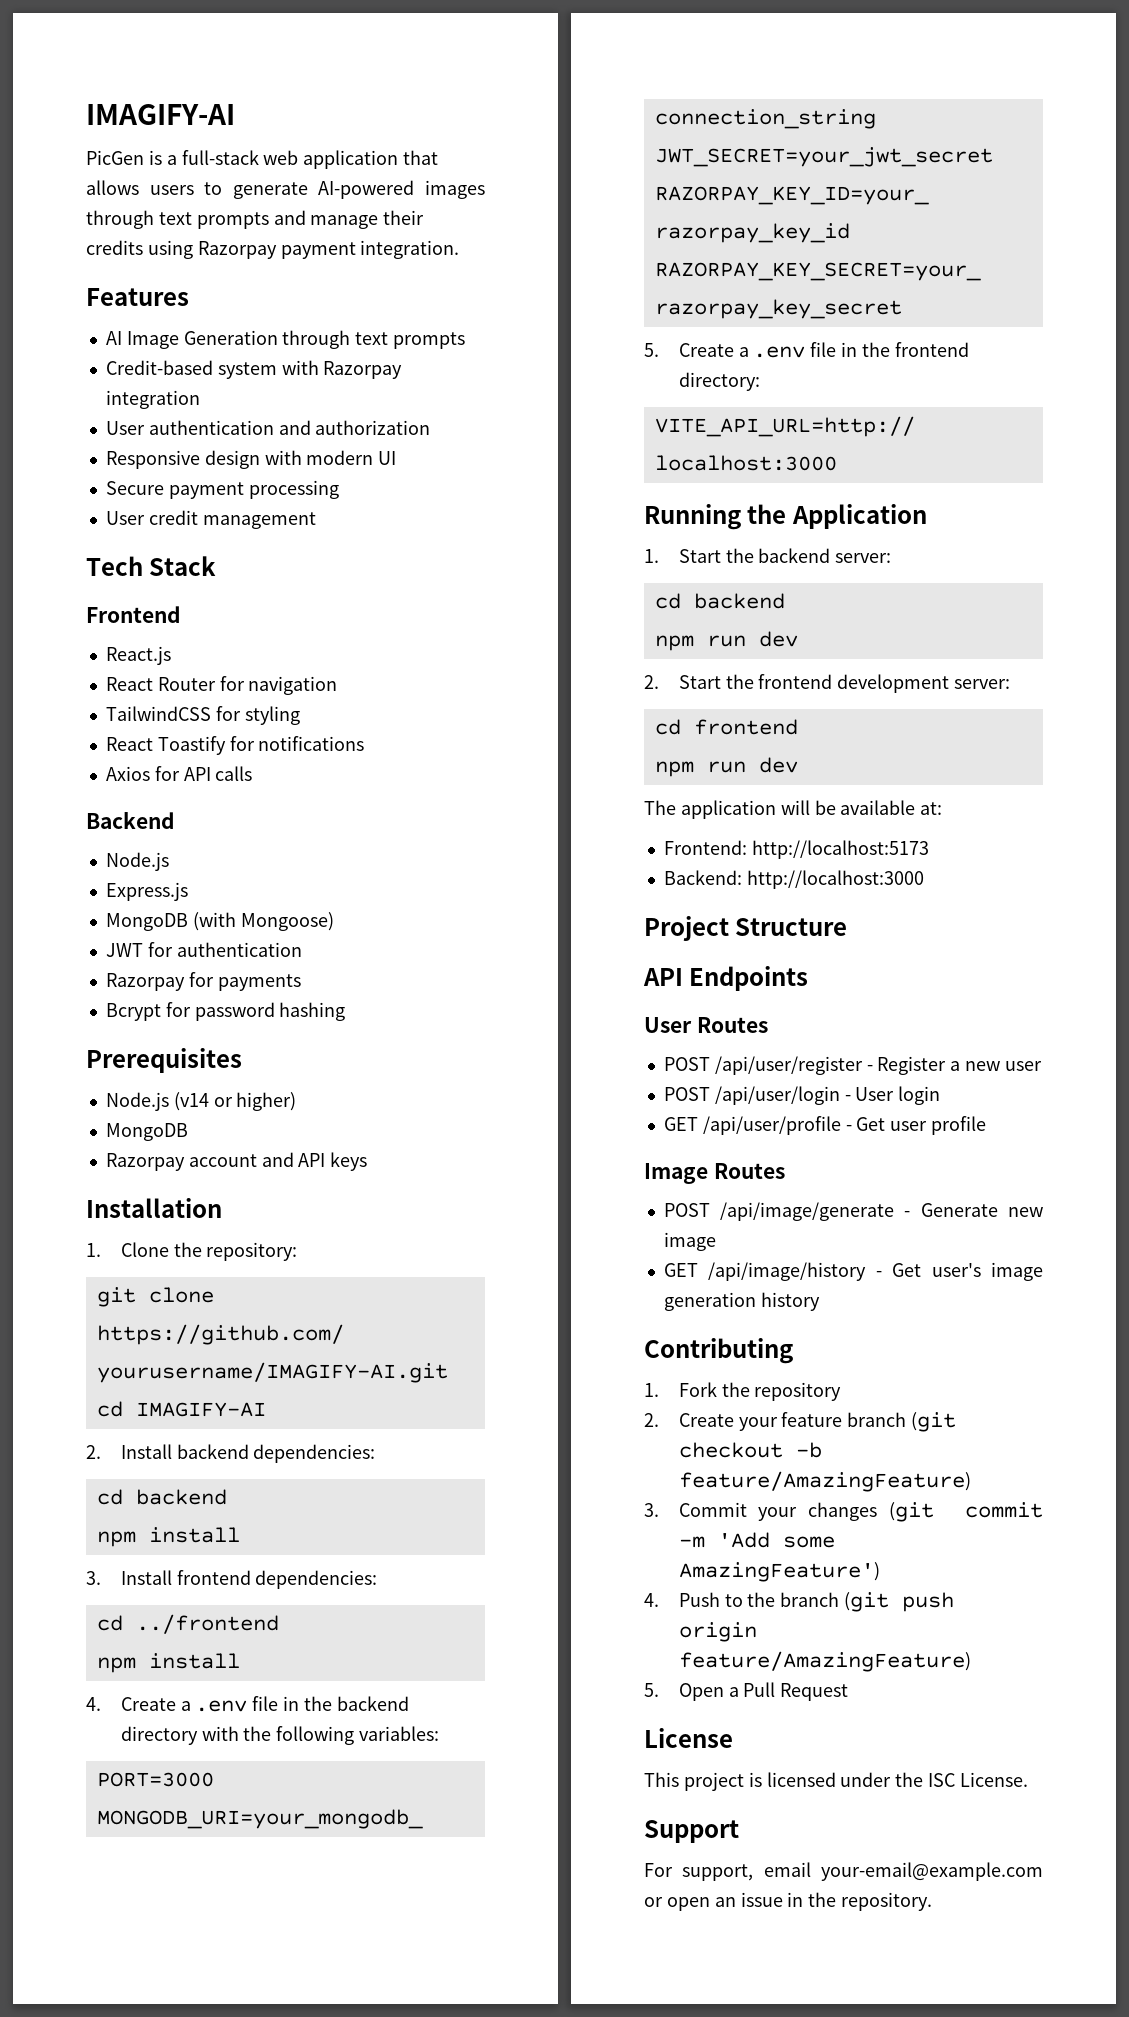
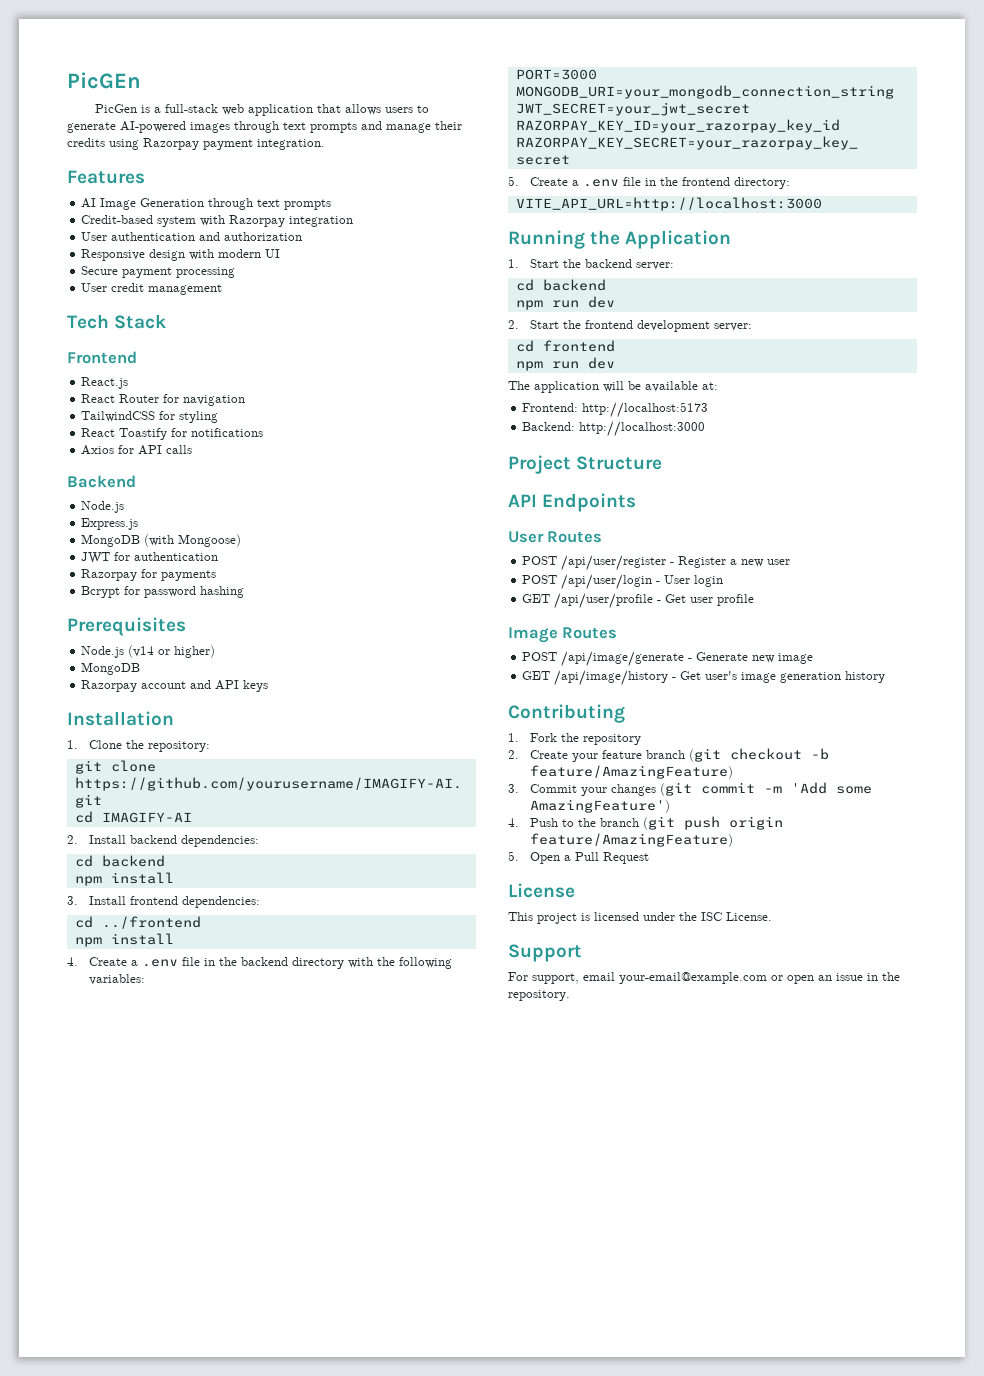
[86,104,235,125] IMAGIFY-AI -> [67,72,141,89] PicGEn

